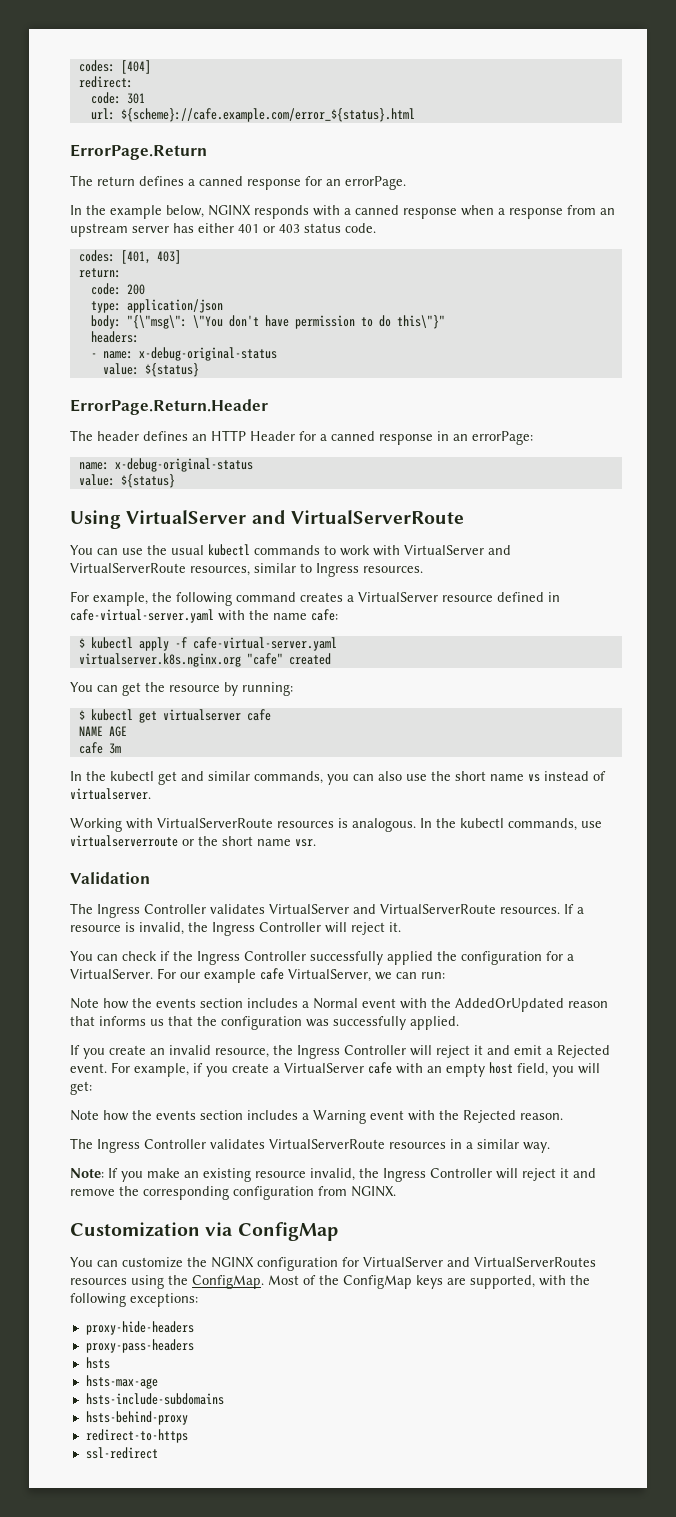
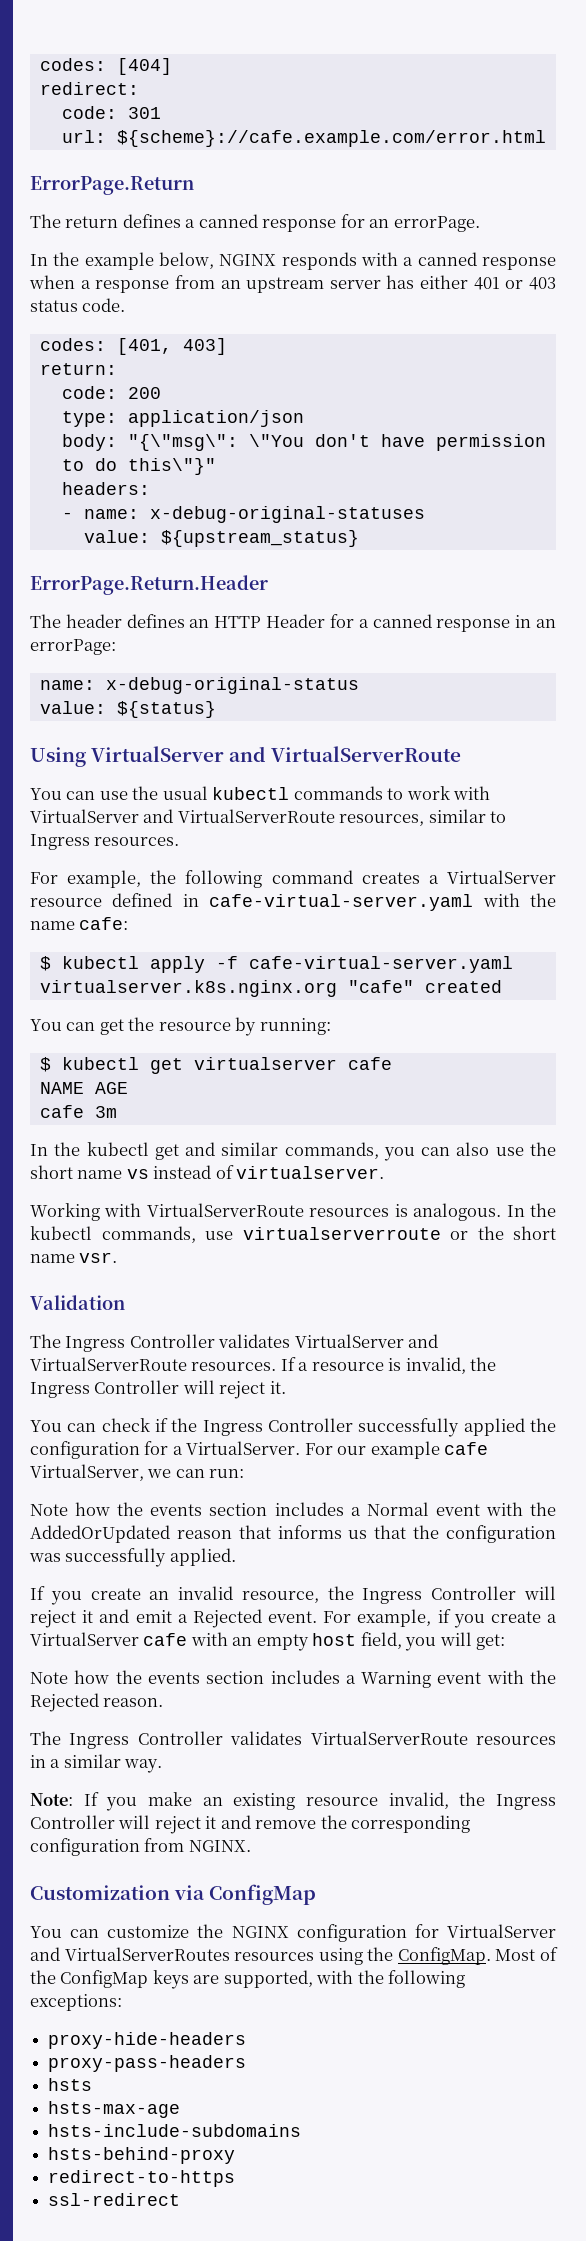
[120,108,415,122] ${scheme}://cafe.example.com/error_${status}.html -> [116,130,546,147] ${scheme}://cafe.example.com/error.html
[138,347,277,361] [102,363,199,377] x-debug-original-status // value: ${status} -> [149,506,425,523] [83,530,359,547] x-debug-original-statuses // value: ${upstream_status}

